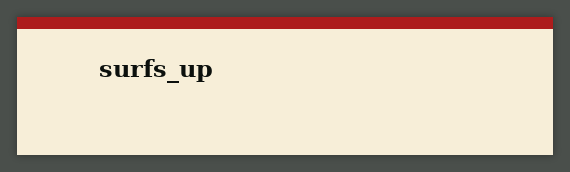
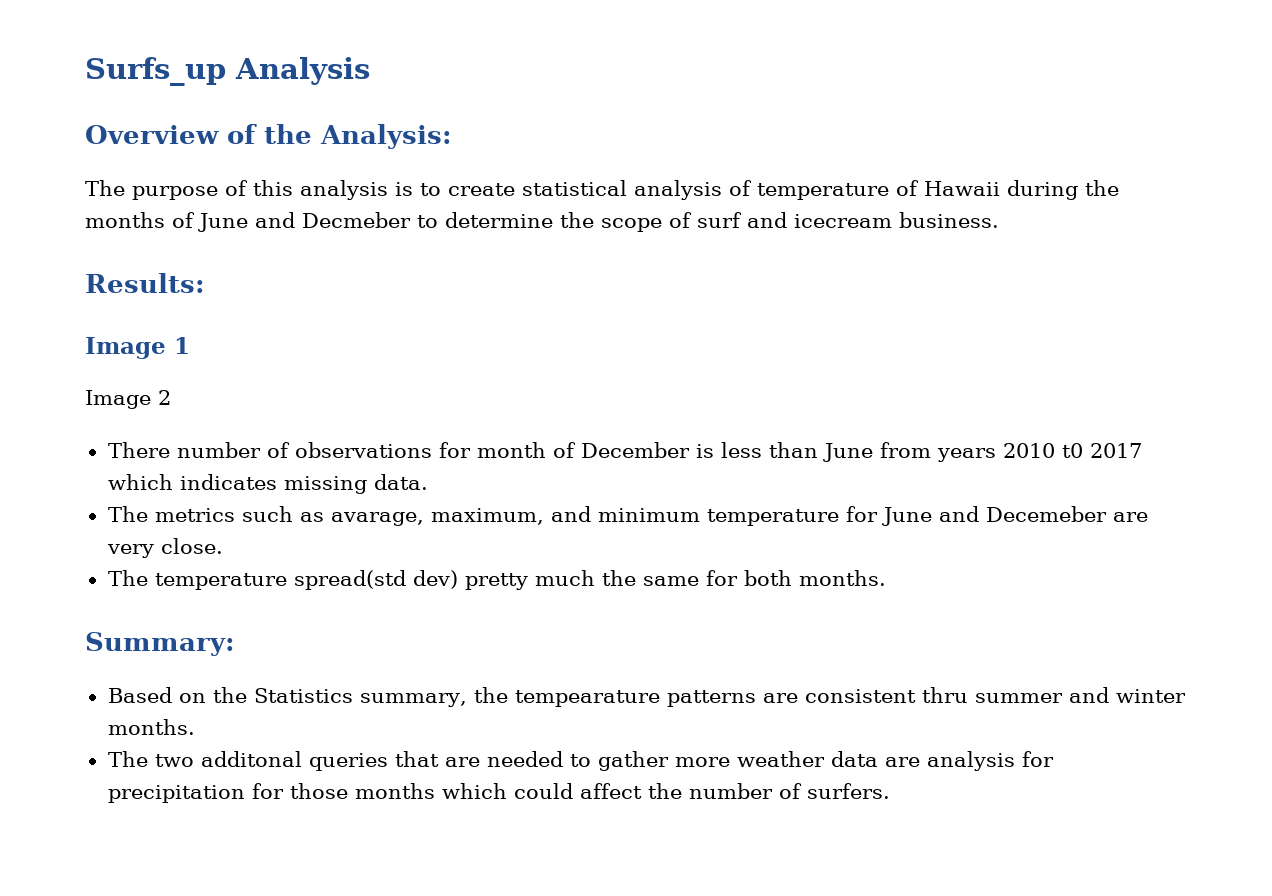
[99,59,213,83] surfs_up -> [85,57,370,86] [85,124,452,149] [85,180,1119,200] [85,212,999,232] [85,273,205,293] [85,337,190,359] [85,390,171,409] [107,442,1142,462] [107,474,428,494] [107,506,1148,526] [106,538,223,558] [107,570,886,590] [85,632,235,656] [107,687,1186,707] [107,719,195,735] [107,751,1054,771] [107,783,890,803] Surfs_up Analysis // Overview of the Analysis: // The purpose of this analysis is to create statistical analysis of temperature of Hawaii during the months of June and Decmeber to determine the scope of surf and icecream business. // Results: // Image 1 // Image 2 // There number of observations for month of December is less than June from years 2010 t0 2017 which indicates missing data. // The metrics such as avarage, maximum, and minimum temperature for June and Decemeber are very close. // The temperature spread(std dev) pretty much the same for both months. // Summary: // Based on the Statistics summary, the tempearature patterns are consistent thru summer and winter months. // The two additonal queries that are needed to gather more weather data are analysis for precipitation for those months which could affect the number of surfers.

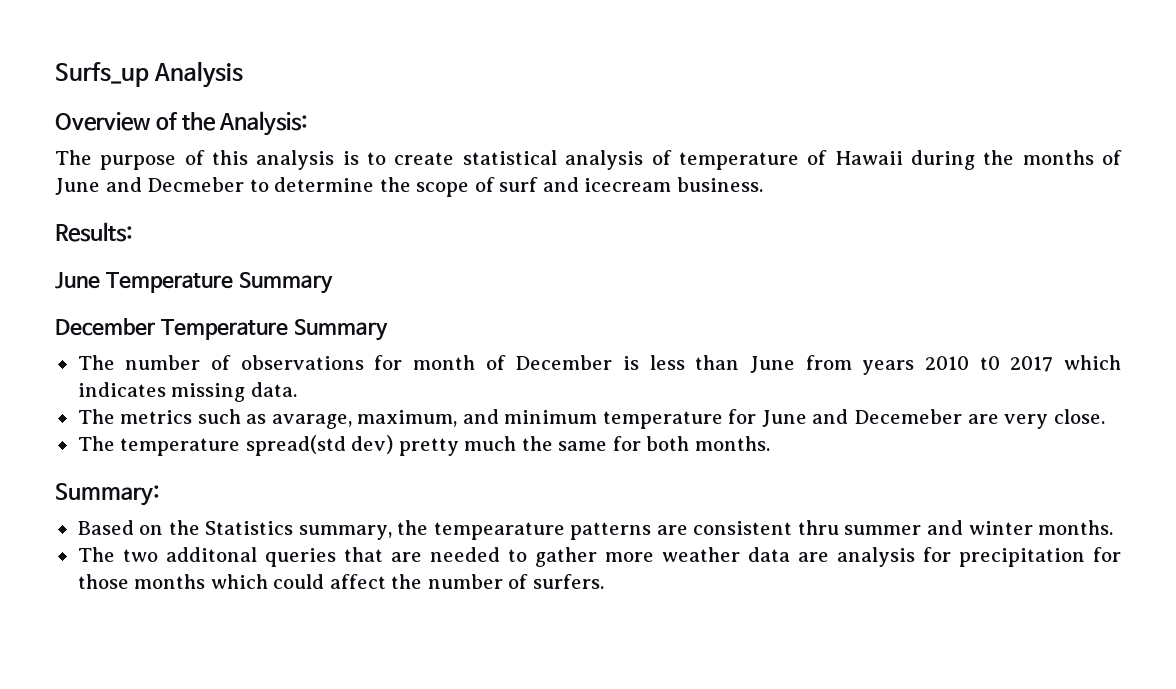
[85,337,190,359] [85,390,171,409] [107,442,170,458] Image 1 // Image 2 // There -> [55,272,334,294] [55,318,389,341] [77,355,115,370] June Temperature Summary // December Temperature Summary // The

